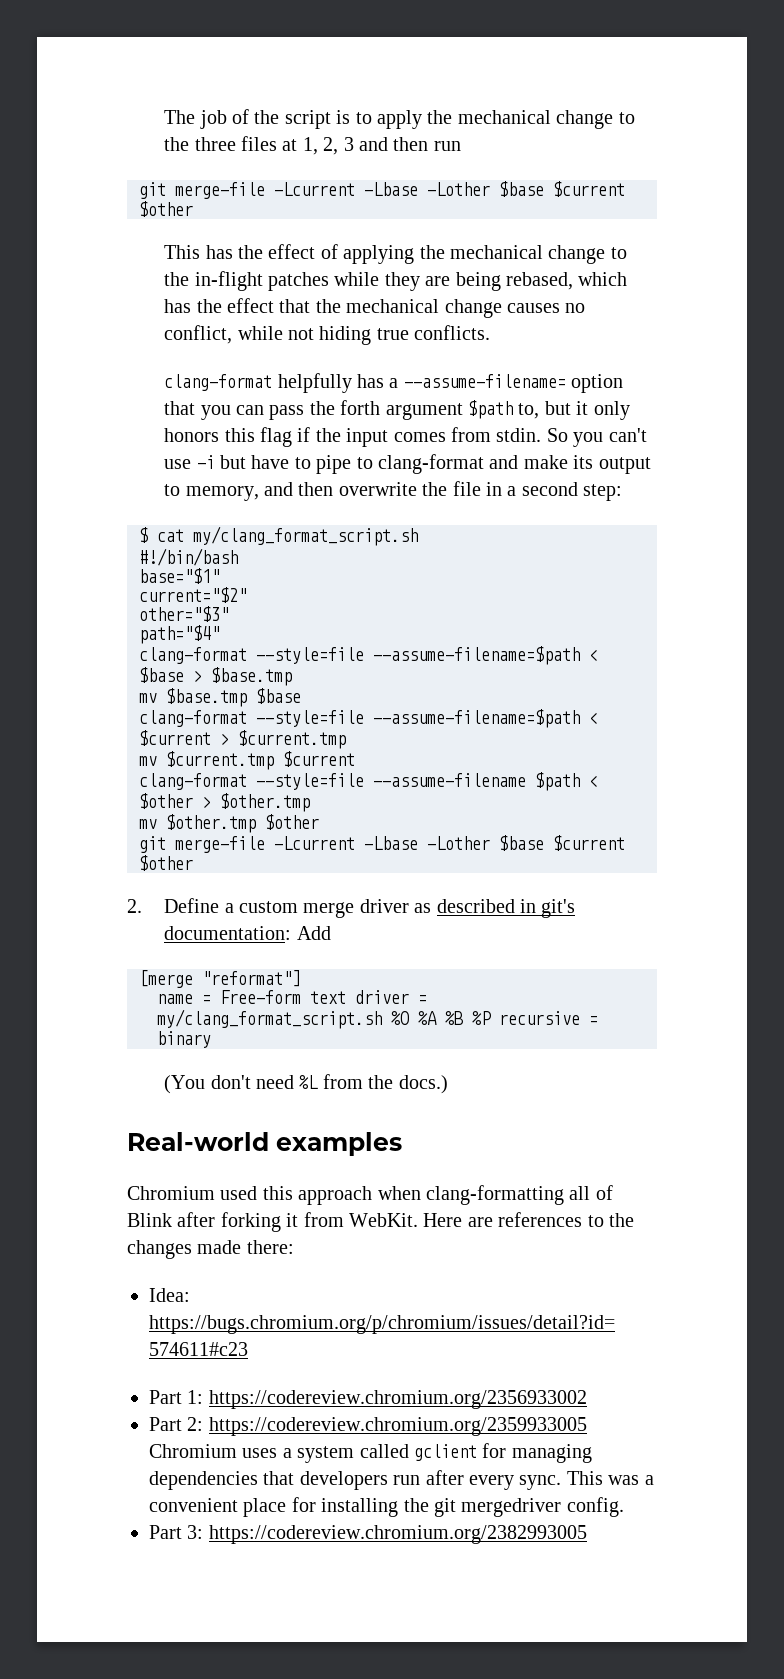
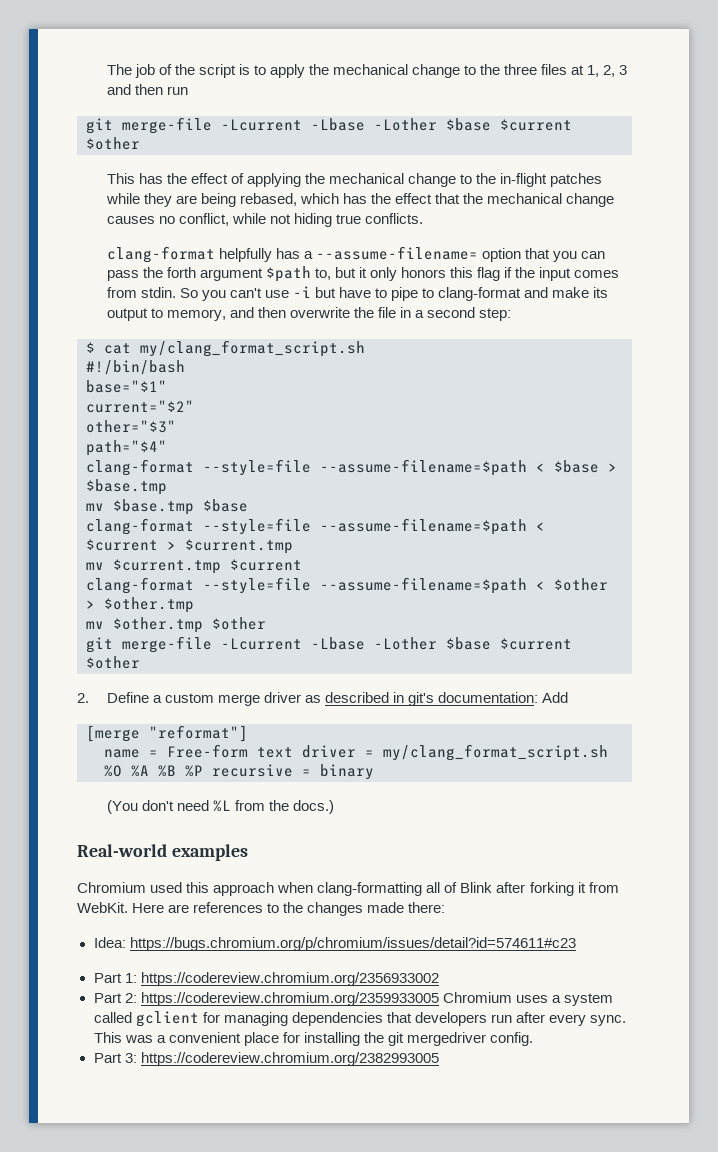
[373,772,580,791] --assume-filename $path -> [320,577,527,594] --assume-filename=$path

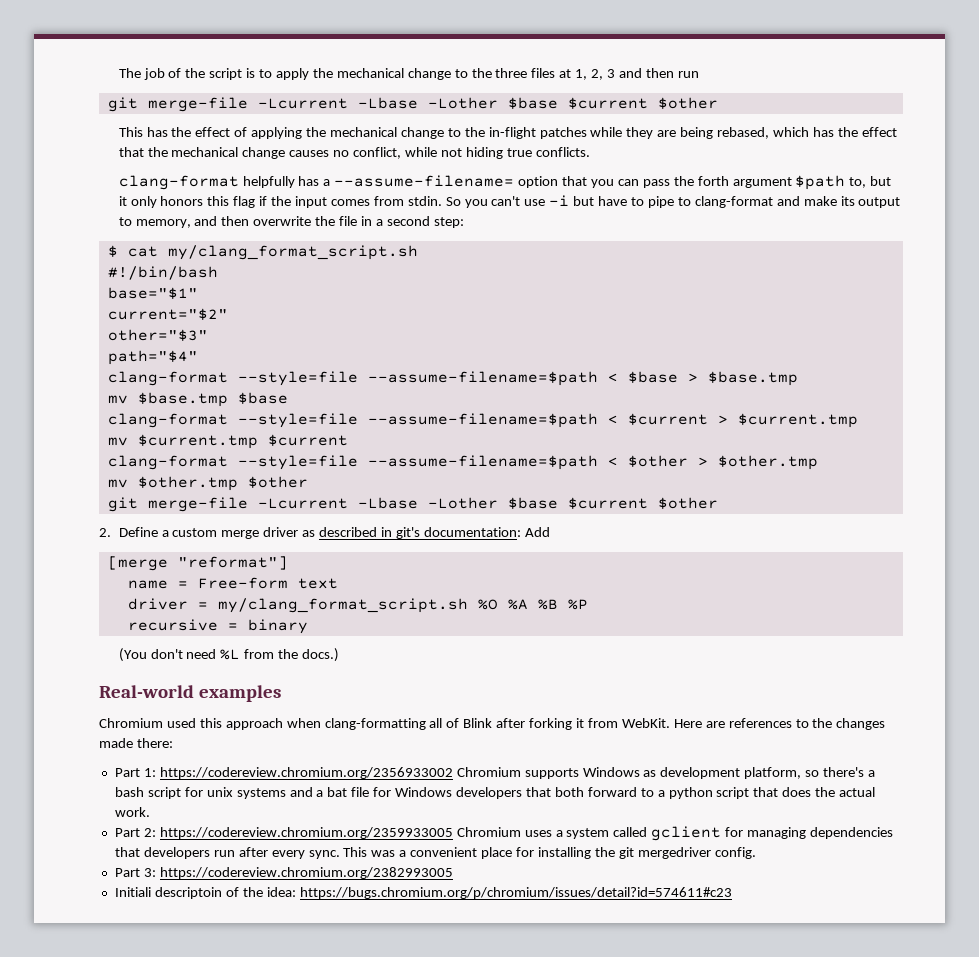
(293, 752) none -> (338, 583) //
(203, 771) none -> (588, 604) //
[93,937,576,951] // Idea: https://bugs.chromium.org/p/chromium/issues/detail?id=574611#c23 -> (173, 743) none
(439, 979) none -> [456,767,876,779] [114,787,876,799] [114,807,150,817] Chromium supports Windows as development platform, so there's a bash script for unix systems and a bat file for Windows developers that both forward to a python script that does the actual work.
(439, 1059) none -> [114,887,732,899] // Initiali descriptoin of the idea: https://bugs.chromium.org/p/chromium/issues/detail?id=574611#c23

